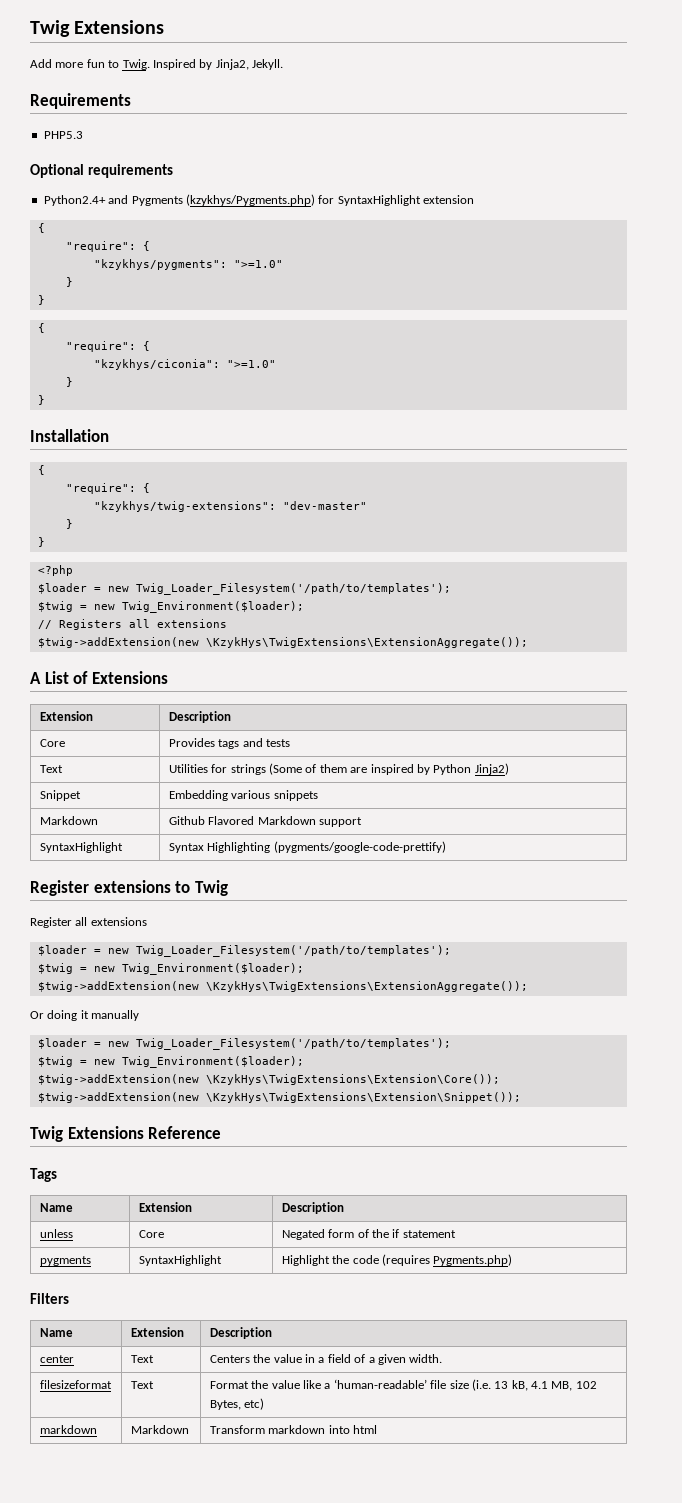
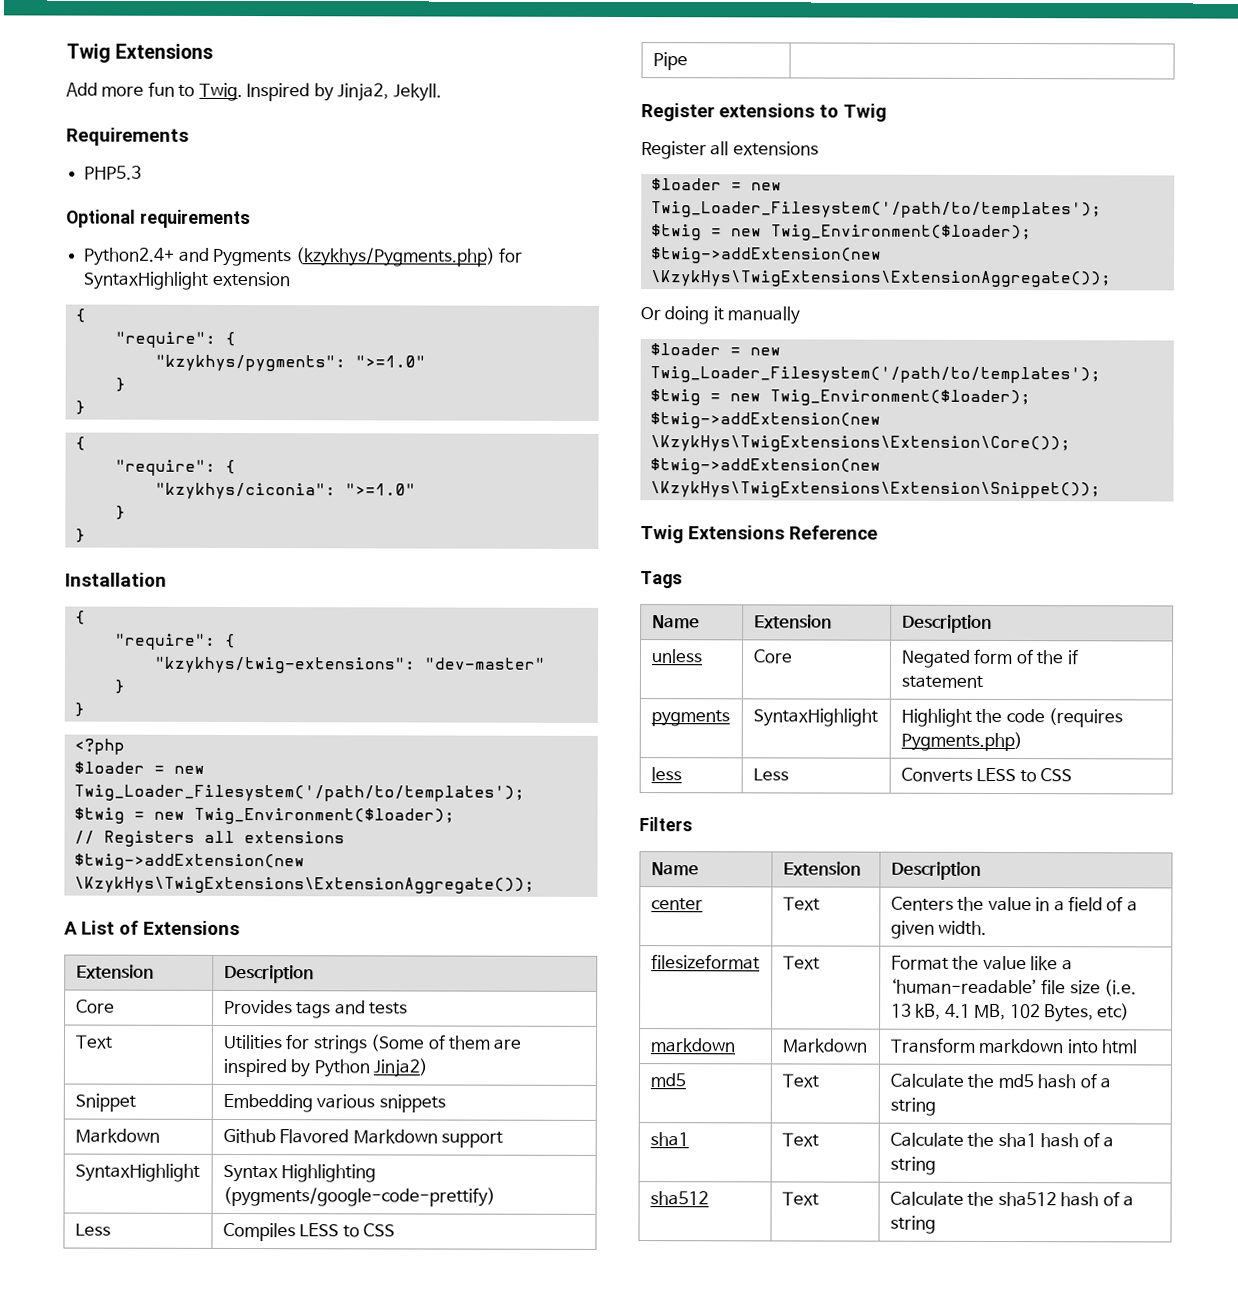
(446, 847) none -> [74,1223,111,1237] [222,1222,396,1242] [652,52,688,71] // Less | Compiles LESS to CSS // Pipe |
(513, 1260) none -> [650,767,682,782] [752,768,789,782] [900,767,1073,783] // less | Less | Converts LESS to CSS
(378, 1429) none -> [649,1073,686,1088] [781,1073,819,1088] [889,1073,1111,1089] [889,1097,936,1116] [649,1132,689,1147] [781,1132,819,1147] [889,1132,1114,1148] [889,1156,936,1175] [649,1191,709,1206] [781,1191,819,1206] [889,1191,1134,1207] [889,1215,936,1234] // md5 | Text | Calculate the md5 hash of a string // sha1 | Text | Calculate the sha1 hash of a string // sha512 | Text | Calculate the sha512 hash of a string

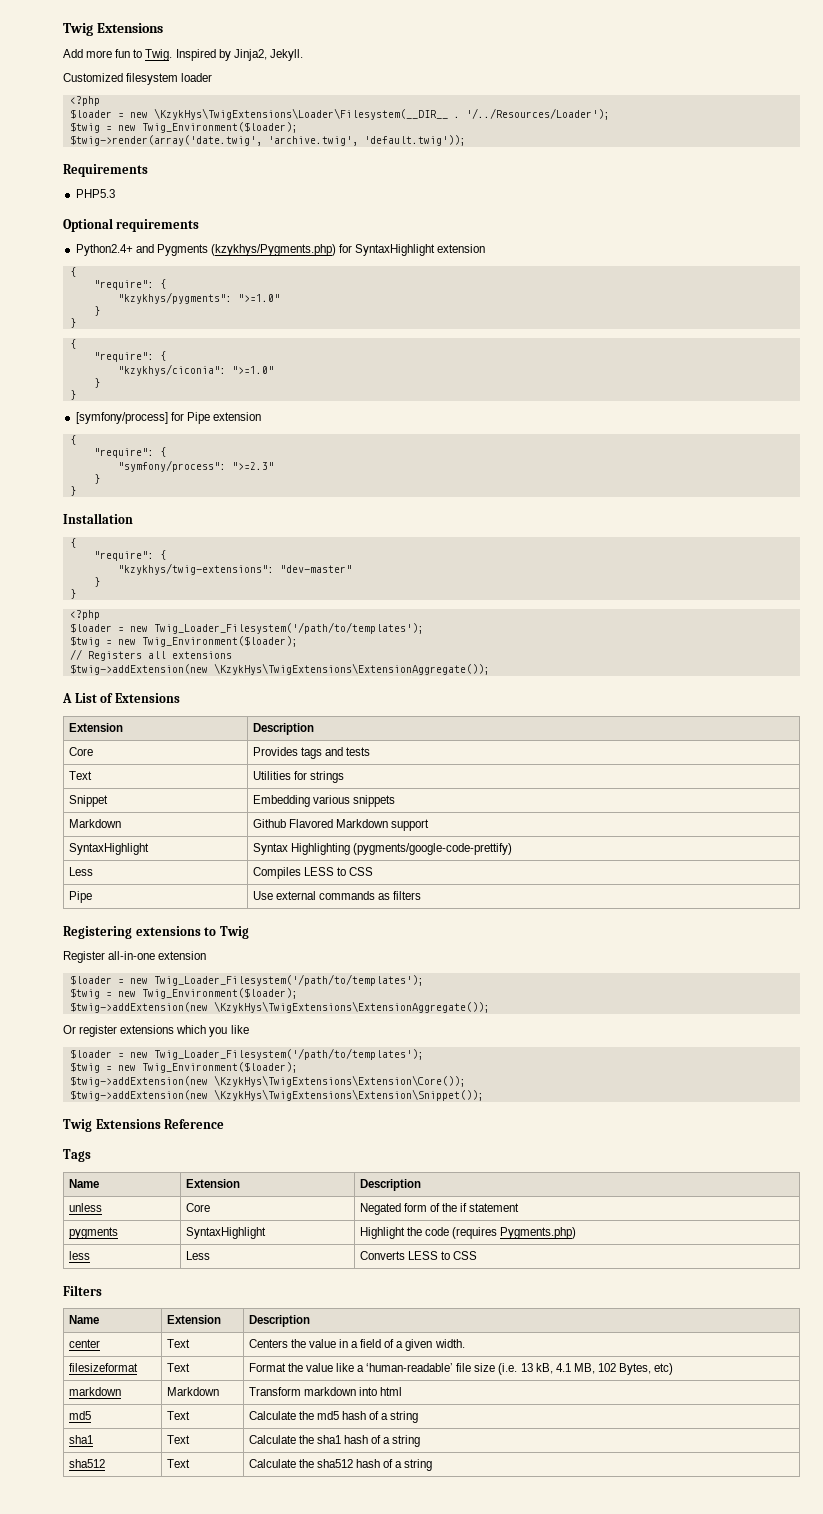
(442, 92) none -> [63,73,213,85] [69,96,100,106] [69,108,610,120] [69,122,298,133] [69,135,466,146] // Customized filesystem loader // <?php // $loader = new \KzykHys\TwigExtensions\Loader\Filesystem(__DIR__ . '/../Resources/Loader'); // $twig = new Twig_Environment($loader); // $twig->render(array('date.twig', 'archive.twig', 'default.twig'));
(86, 535) none -> [75,412,261,424] [69,435,76,445] [93,447,166,458] [117,460,274,472] [93,474,100,484] [69,486,76,496] // [symfony/process] for Pipe extension // { // "require": { // "symfony/process": ">=2.3" // } // }
[370,1034,523,1052] [222,1058,429,1078] (Some of them are inspired by Python Jinja2) -> (344, 777) none
[641,103,715,122] // Register -> [252,891,422,900] [63,926,132,939] Use external commands as filters // Registering
[710,141,819,156] all extensions -> [108,951,207,960] all-in-one extension
[664,306,801,325] doing it manually -> [79,1025,249,1037] register extensions which you like

